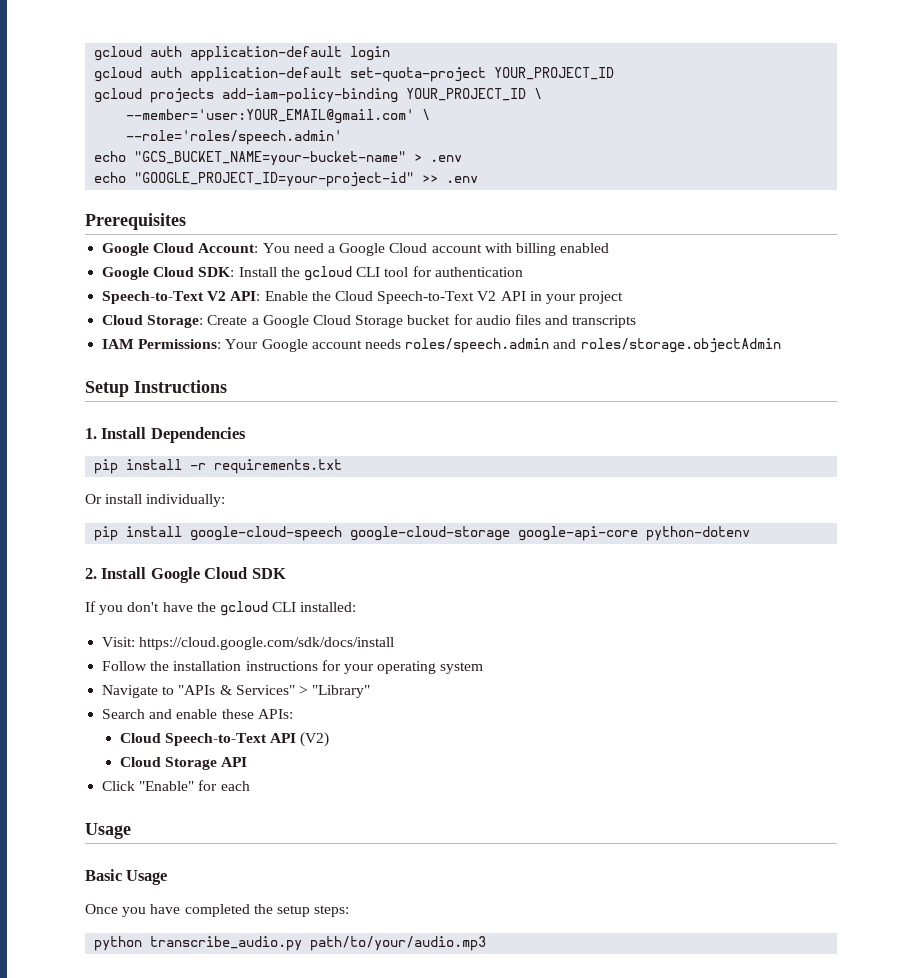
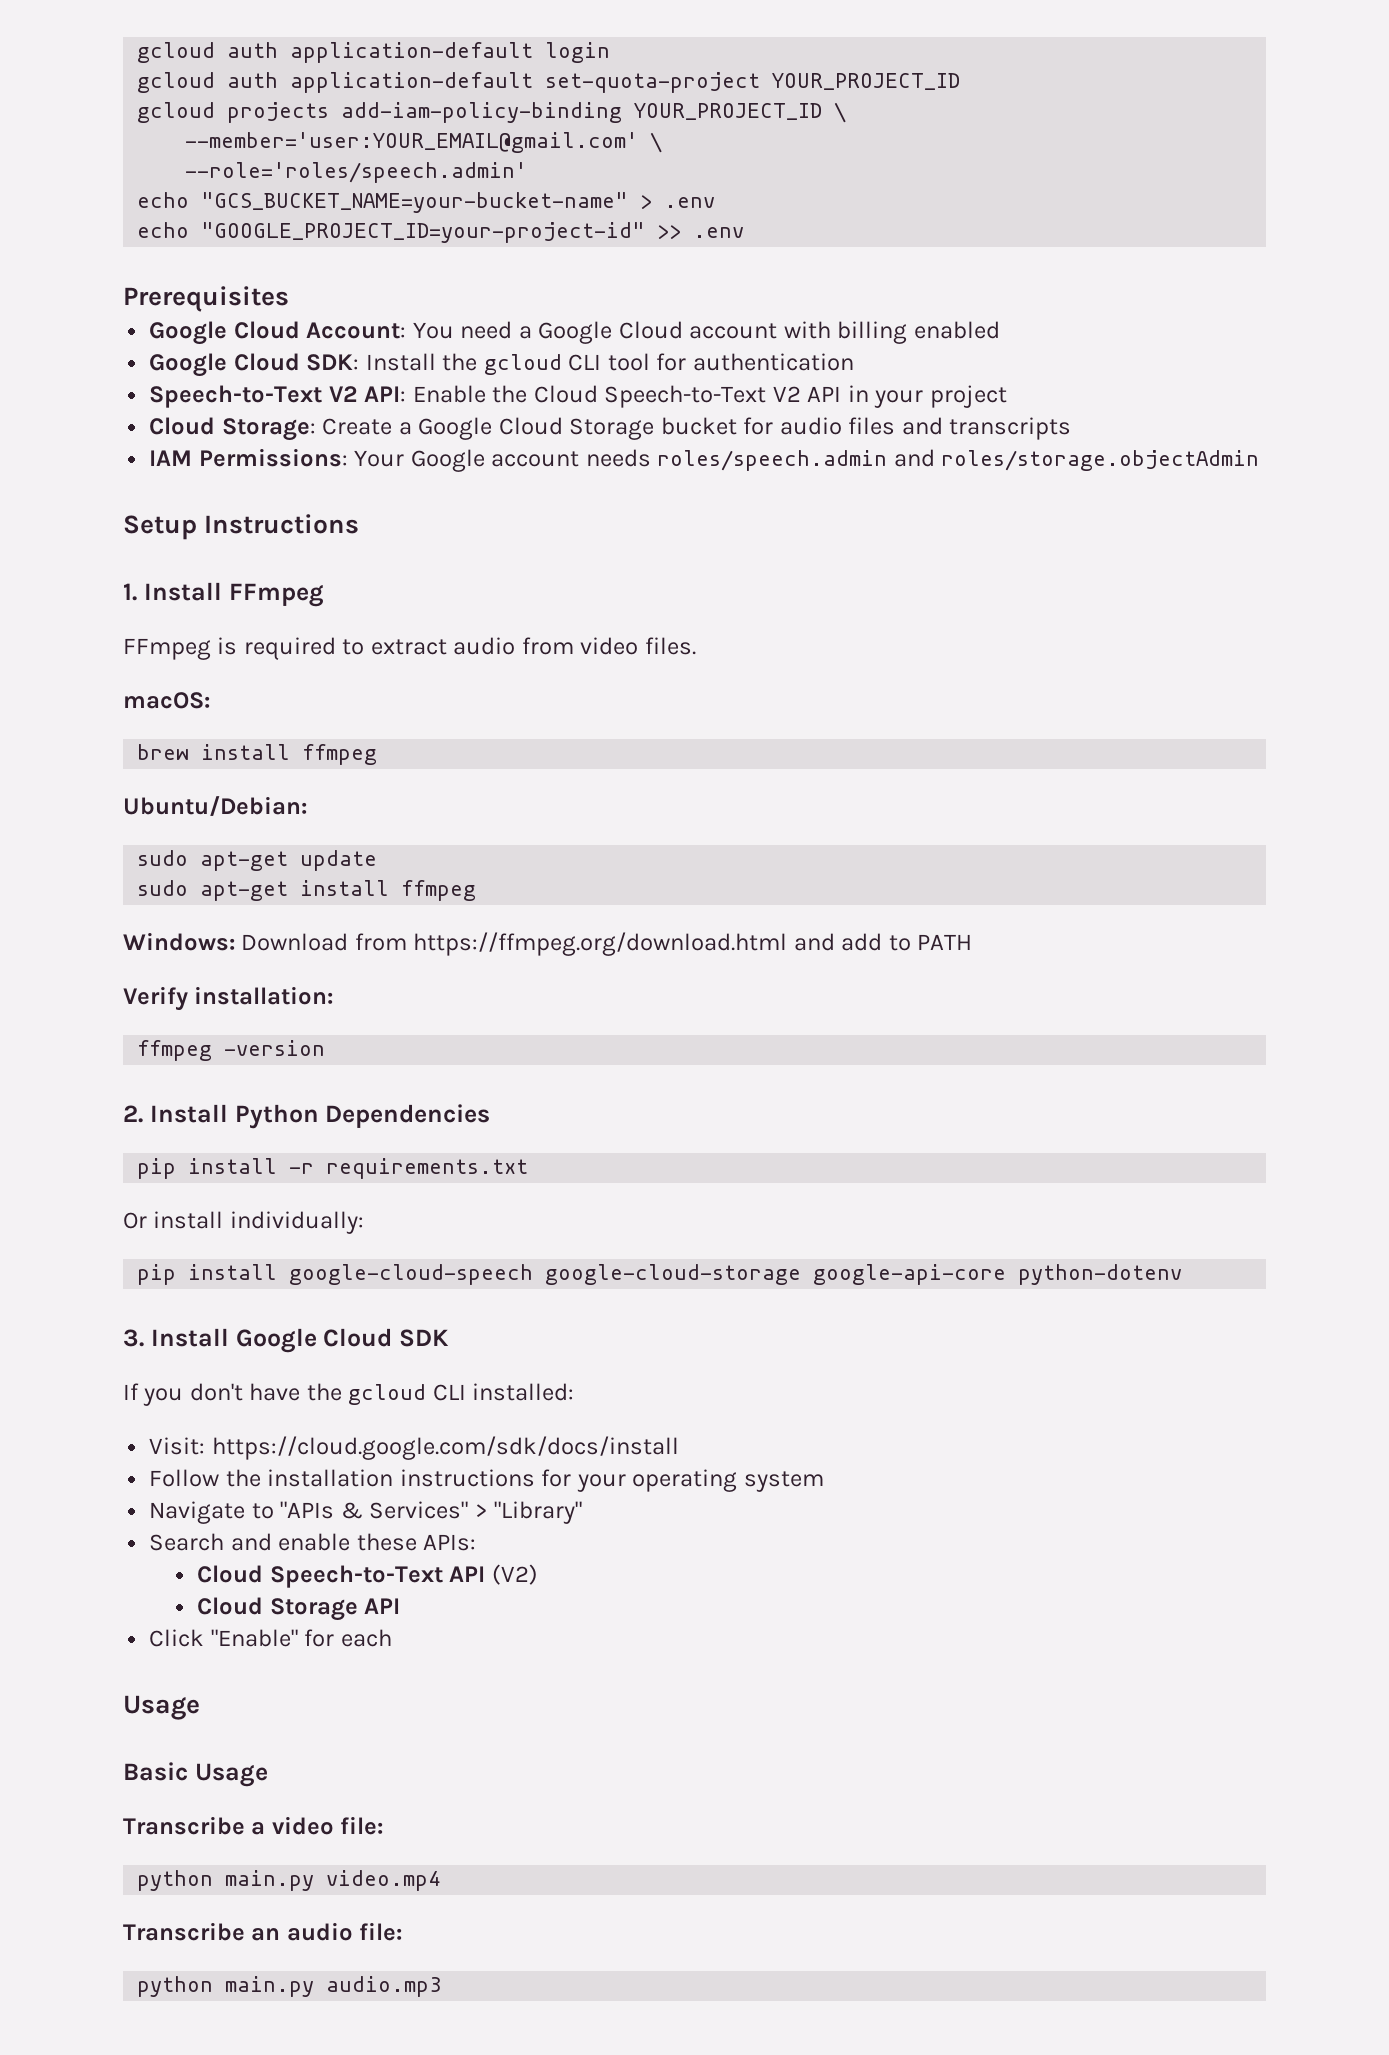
(147, 433) none -> [228,583,324,607] [123,637,696,660] [123,692,210,709] [137,744,378,765] [123,796,307,816] [137,850,378,871] [137,880,477,901] [123,932,973,956] [123,986,334,1011] [137,1040,326,1061] [123,1104,319,1129] FFmpeg // FFmpeg is required to extract audio from video files. // macOS: // brew install ffmpeg // Ubuntu/Debian: // sudo apt-get update // sudo apt-get install ffmpeg // Windows: Download from https://ffmpeg.org/download.html and add to PATH // Verify installation: // ffmpeg -version // 2. Install Python
[85,568,97,579] 2. -> [123,1329,144,1347] 3.
[85,904,350,917] [94,936,487,951] Once you have completed the setup steps: // python transcribe_audio.py path/to/your/audio.mp3 -> [123,1816,384,1835] [137,1870,441,1891] [123,1922,403,1941] [137,1976,442,1997] Transcribe a video file: // python main.py video.mp4 // Transcribe an audio file: // python main.py audio.mp3

